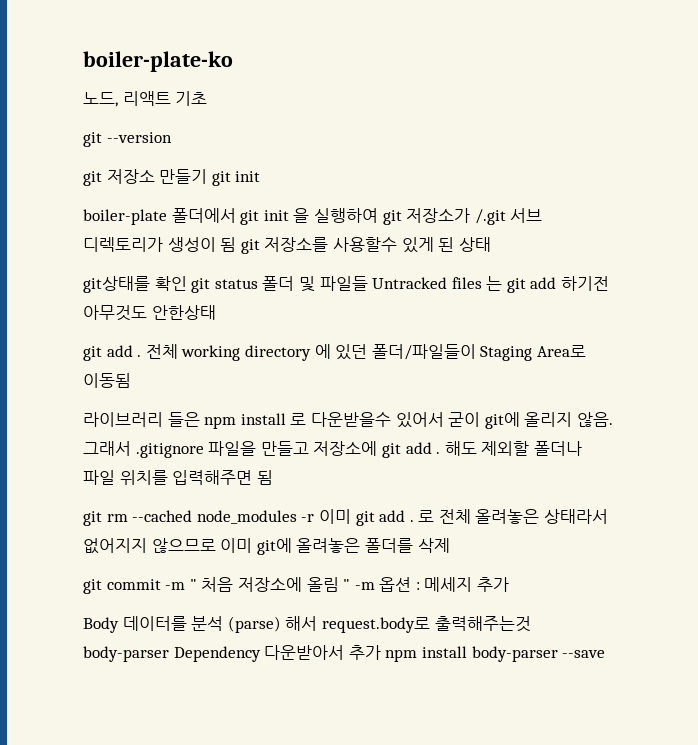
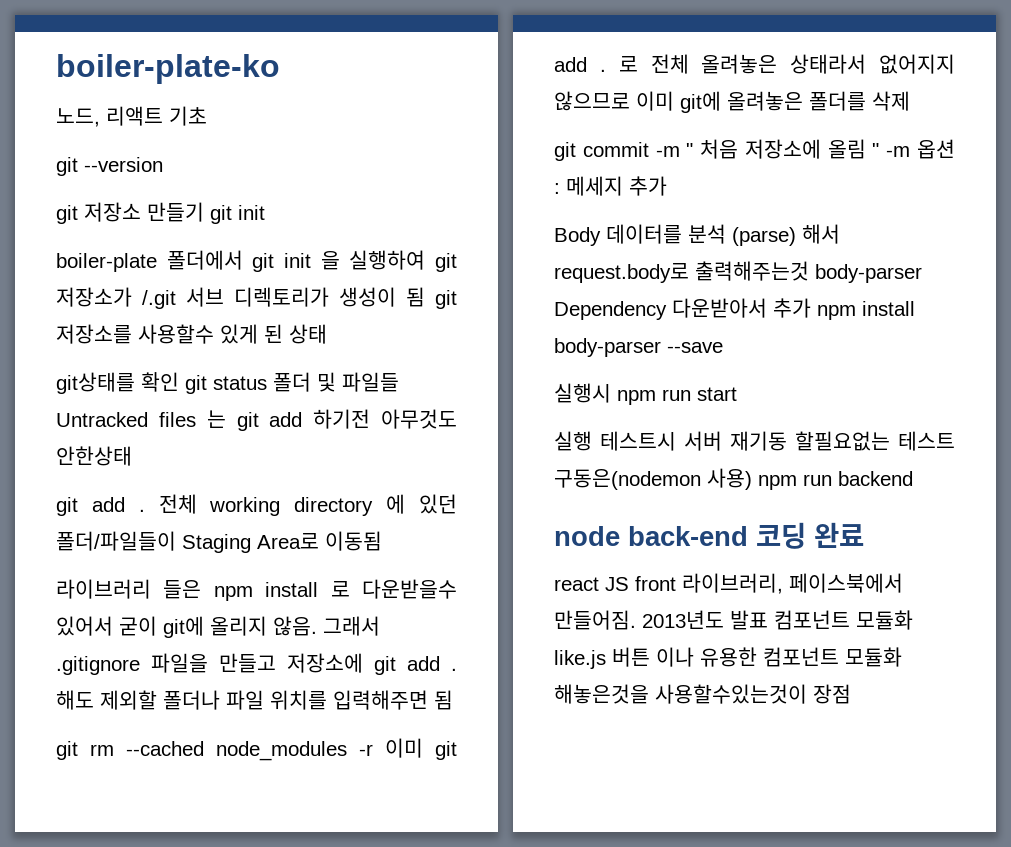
(606, 654) none -> [554,383,737,405] [554,431,955,451] [554,468,913,490] [554,522,864,549] [554,573,903,594] [554,610,913,630] [554,647,902,669] [554,684,851,704] // 실행시 npm run start // 실행 테스트시 서버 재기동 할필요없는 테스트 구동은(nodemon 사용) npm run backend // node back-end 코딩 완료 // react JS front 라이브러리, 페이스북에서 만들어짐. 2013년도 발표 컴포넌트 모듈화 like.js 버튼 이나 유용한 컴포넌트 모듈화 해놓은것을 사용할수있는것이 장점

